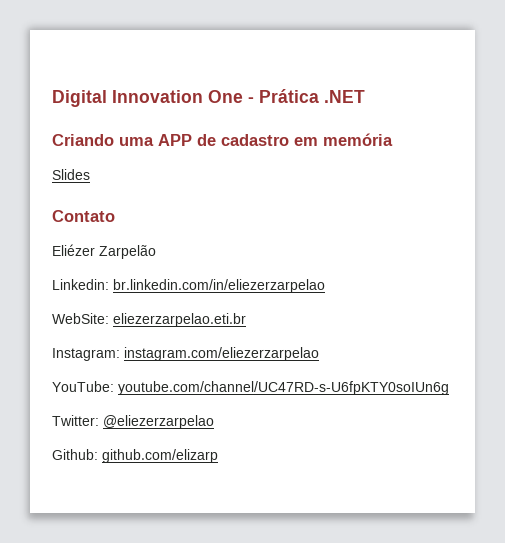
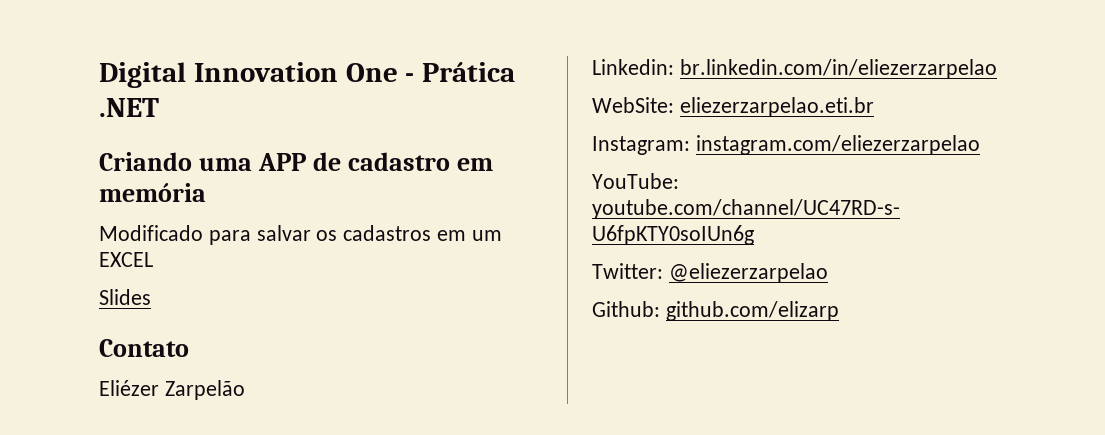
(393, 139) none -> [99,225,502,245] [99,252,153,267] // Modificado para salvar os cadastros em um EXCEL

